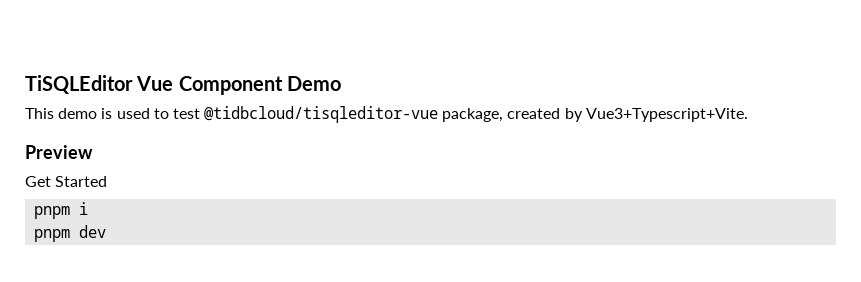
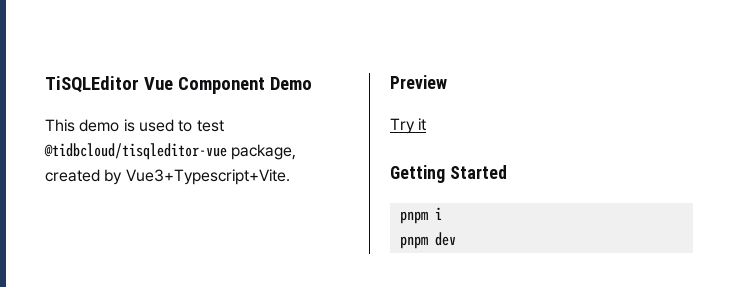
[25,176,51,187] Get -> [390,118,427,134] [390,165,445,183] Try it // Getting

